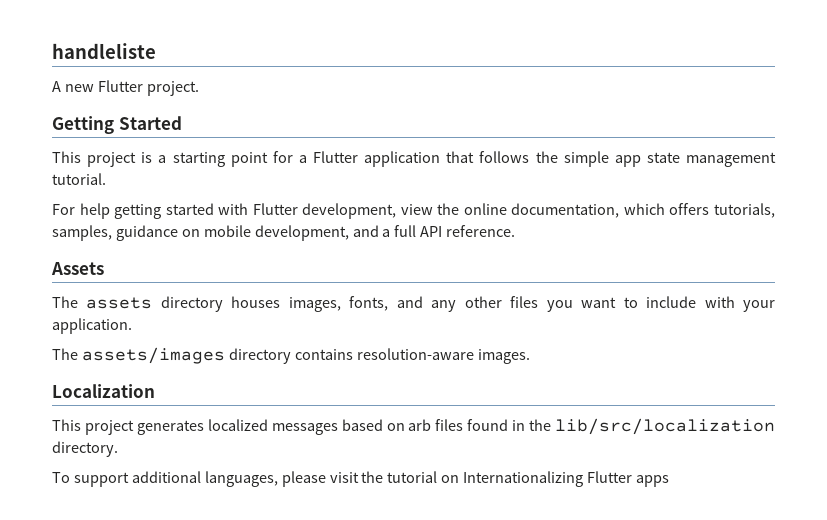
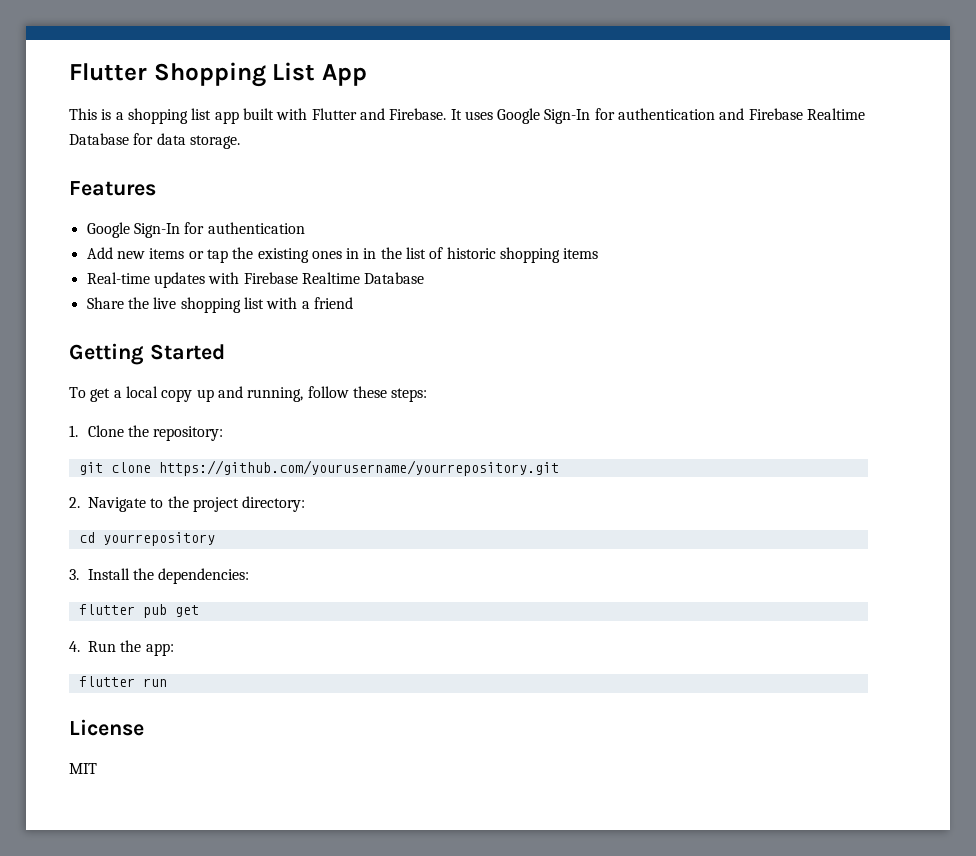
[52,43,156,59] [52,80,199,96] [52,116,182,134] [52,151,776,167] [52,173,106,185] [52,203,776,219] [52,225,516,241] [51,262,104,275] [52,296,775,312] [52,318,132,334] [52,347,530,364] [52,384,155,398] [52,418,776,435] [52,441,118,457] [52,471,670,487] handleliste // A new Flutter project. // Getting Started // This project is a starting point for a Flutter application that follows the simple app state management tutorial. // For help getting started with Flutter development, view the online documentation, which offers tutorials, samples, guidance on mobile development, and a full API reference. // Assets // The assets directory houses images, fonts, and any other files you want to include with your application. // The assets/images directory contains resolution-aware images. // Localization // This project generates localized messages based on arb files found in the lib/src/localization directory. // To support additional languages, please visit the tutorial on Internationalizing Flutter apps -> [69,62,367,87] [69,108,866,124] [69,133,240,149] [69,181,156,196] [86,222,305,238] [86,247,599,263] [86,272,425,288] [86,297,353,313] [69,343,225,365] [69,386,428,402] [69,425,224,441] [78,460,559,476] [69,496,306,512] [78,532,215,546] [69,568,250,584] [78,604,199,618] [69,640,174,656] [78,676,167,687] [69,719,144,736] [69,763,97,774] Flutter Shopping List App // This is a shopping list app built with Flutter and Firebase. It uses Google Sign-In for authentication and Firebase Realtime Database for data storage. // Features // Google Sign-In for authentication // Add new items or tap the existing ones in in the list of historic shopping items // Real-time updates with Firebase Realtime Database // Share the live shopping list with a friend // Getting Started // To get a local copy up and running, follow these steps: // 1. Clone the repository: // git clone https://github.com/yourusername/yourrepository.git // 2. Navigate to the project directory: // cd yourrepository // 3. Install the dependencies: // flutter pub get // 4. Run the app: // flutter run // License // MIT

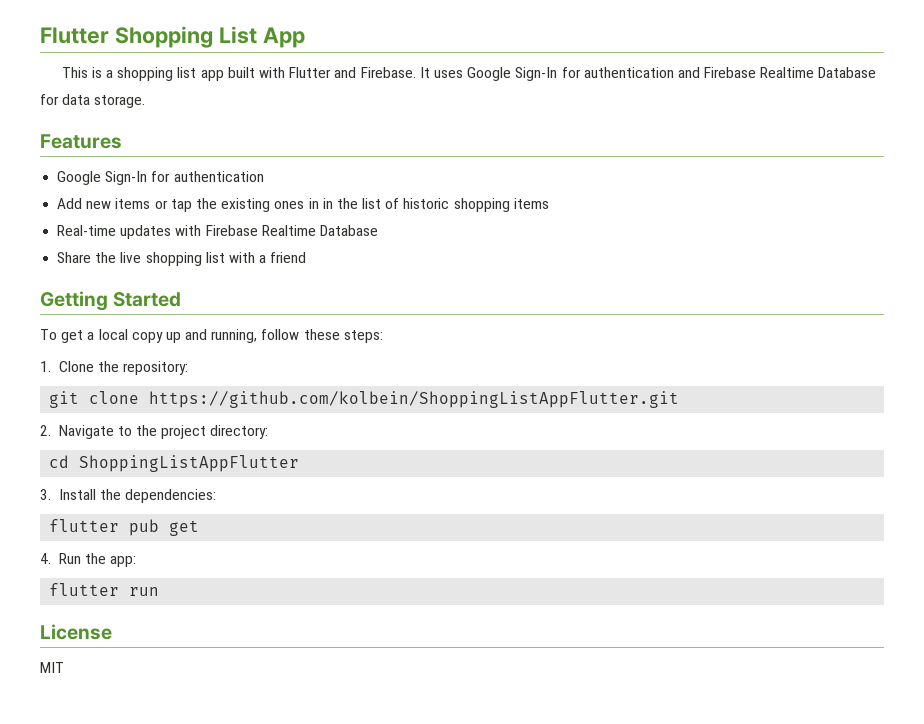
[158,460,559,476] https://github.com/yourusername/yourrepository.git -> [149,391,680,408] https://github.com/kolbein/ShoppingListAppFlutter.git
[102,532,215,546] yourrepository -> [79,455,300,472] ShoppingListAppFlutter

